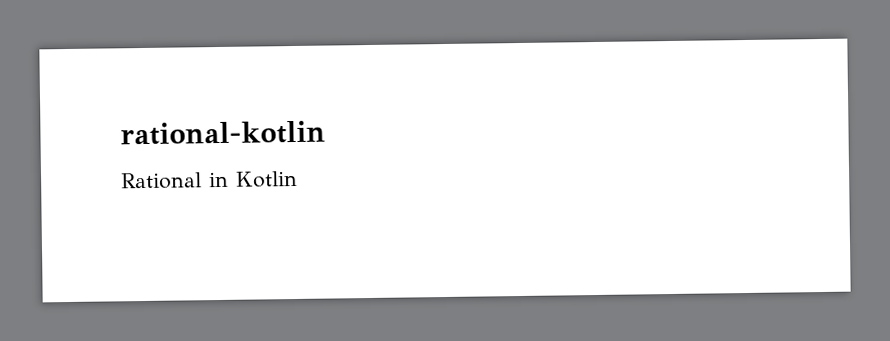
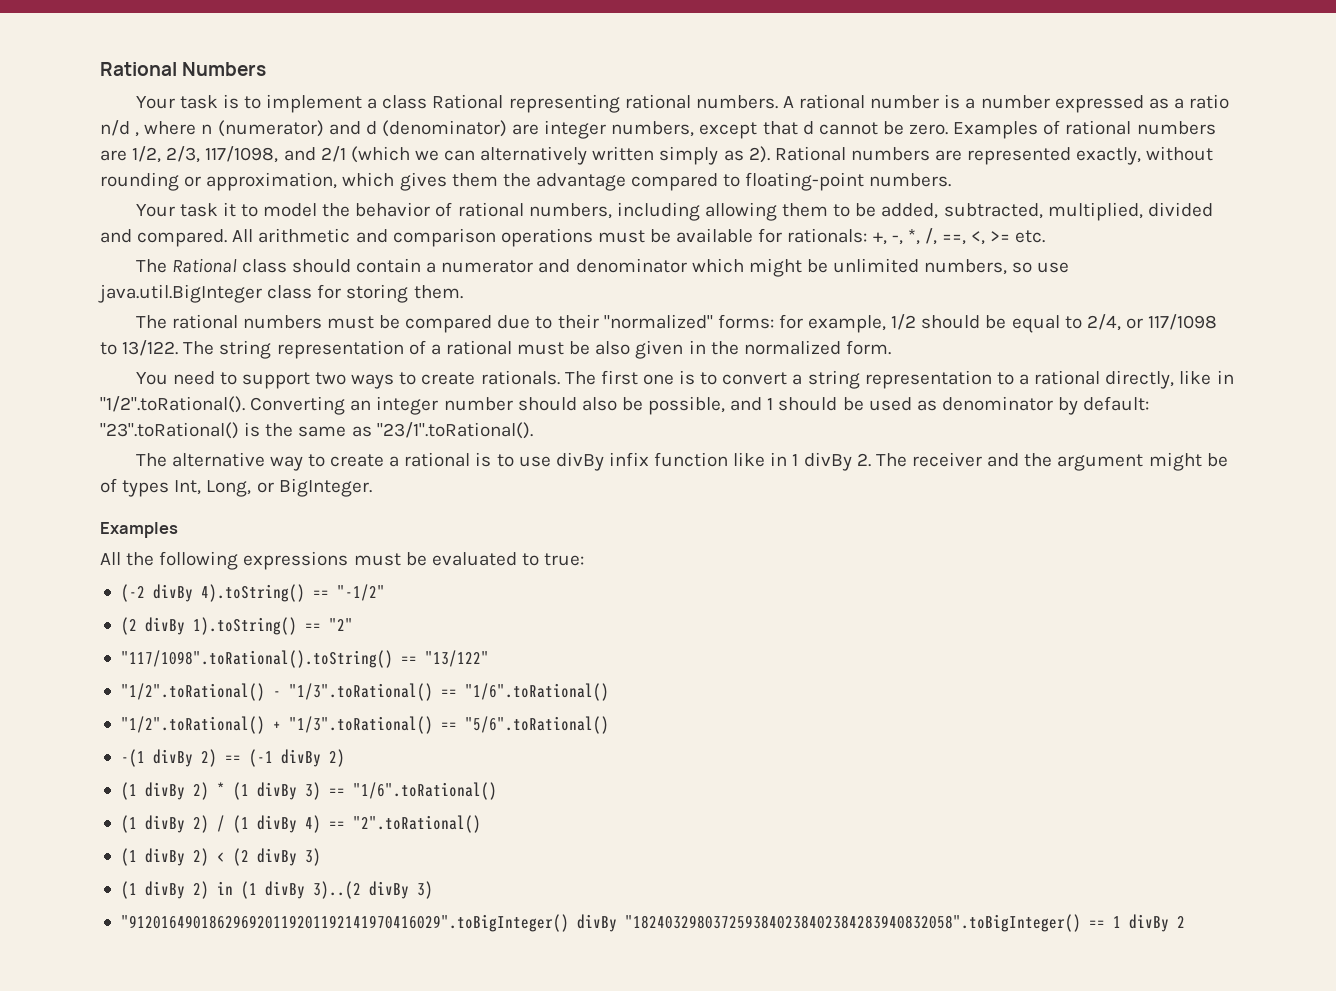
[120,120,326,146] [121,170,298,190] rational-kotlin // Rational in Kotlin -> [100,62,267,76] [135,94,1230,113] [100,120,1216,139] [100,146,1214,165] [100,172,952,191] [135,202,1213,221] [100,228,1046,247] [135,258,1070,277] [98,284,463,303] [135,314,1218,333] [100,340,891,359] [135,370,1234,389] [100,396,1150,415] [100,422,533,439] [135,452,1228,471] [100,478,372,497] [100,522,178,538] [100,551,585,570] [120,584,385,602] [120,617,353,635] [120,650,489,668] [120,683,609,701] [120,716,609,734] [120,749,345,767] [120,782,497,800] [120,815,481,833] [120,848,321,866] [120,881,433,899] [120,914,1185,932] Rational Numbers // Your task is to implement a class Rational representing rational numbers. A rational number is a number expressed as a ratio n/d , where n (numerator) and d (denominator) are integer numbers, except that d cannot be zero. Examples of rational numbers are 1/2, 2/3, 117/1098, and 2/1 (which we can alternatively written simply as 2). Rational numbers are represented exactly, without rounding or approximation, which gives them the advantage compared to floating-point numbers. // Your task it to model the behavior of rational numbers, including allowing them to be added, subtracted, multiplied, divided and compared. All arithmetic and comparison operations must be available for rationals: +, -, *, /, ==, <, >= etc. // The Rational class should contain a numerator and denominator which might be unlimited numbers, so use java.util.BigInteger class for storing them. // The rational numbers must be compared due to their "normalized" forms: for example, 1/2 should be equal to 2/4, or 117/1098 to 13/122. The string representation of a rational must be also given in the normalized form. // You need to support two ways to create rationals. The first one is to convert a string representation to a rational directly, like in "1/2".toRational(). Converting an integer number should also be possible, and 1 should be used as denominator by default: "23".toRational() is the same as "23/1".toRational(). // The alternative way to create a rational is to use divBy infix function like in 1 divBy 2. The receiver and the argument might be of types Int, Long, or BigInteger. // Examples // All the following expressions must be evaluated to true: // (-2 divBy 4).toString() == "-1/2" // (2 divBy 1).toString() == "2" // "117/1098".toRational().toString() == "13/122" // "1/2".toRational() - "1/3".toRational() == "1/6".toRational() // "1/2".toRational() + "1/3".toRational() == "5/6".toRational() // -(1 divBy 2) == (-1 divBy 2) // (1 divBy 2) * (1 divBy 3) == "1/6".toRational() // (1 divBy 2) / (1 divBy 4) == "2".toRational() // (1 divBy 2) < (2 divBy 3) // (1 divBy 2) in (1 divBy 3)..(2 divBy 3) // "912016490186296920119201192141970416029".toBigInteger() divBy "1824032980372593840238402384283940832058".toBigInteger() == 1 divBy 2

